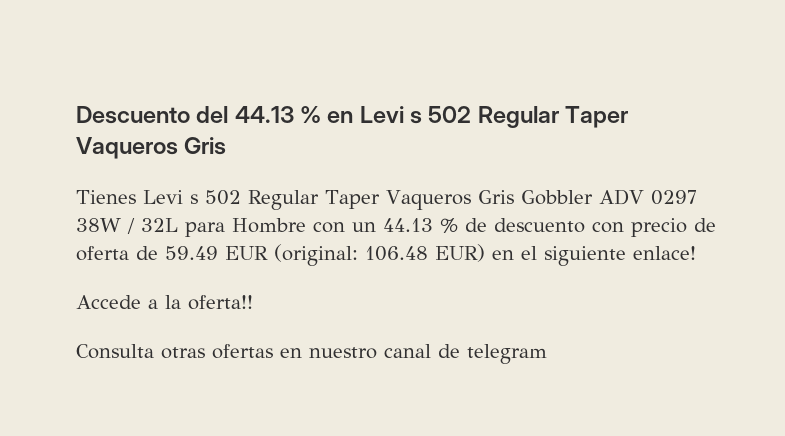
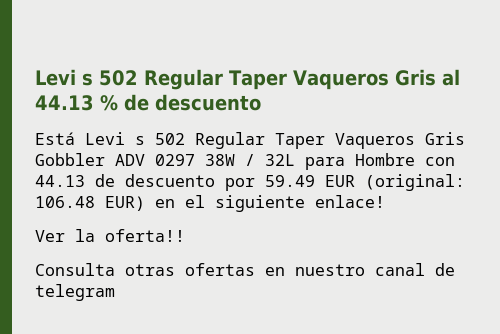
[76,106,629,128] [76,137,227,159] [76,190,136,204] Descuento del 44.13 % en Levi s 502 Regular Taper Vaqueros Gris // Tienes -> [35,69,460,90] [35,94,261,111] [35,132,75,145] Levi s 502 Regular Taper Vaqueros Gris al 44.13 % de descuento // Está
[352,218,716,237] [76,246,158,261] un 44.13 % de descuento con precio de oferta de -> [35,174,255,191] 44.13 de descuento por
[76,295,158,309] Accede a -> [35,230,65,242] Ver

